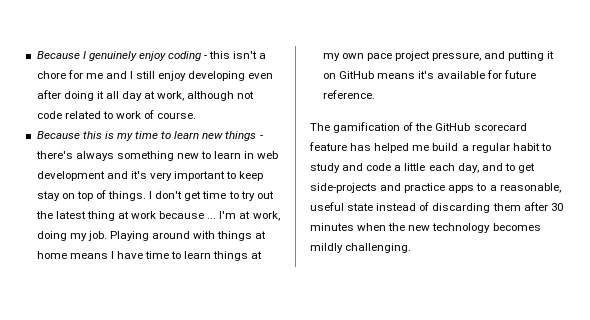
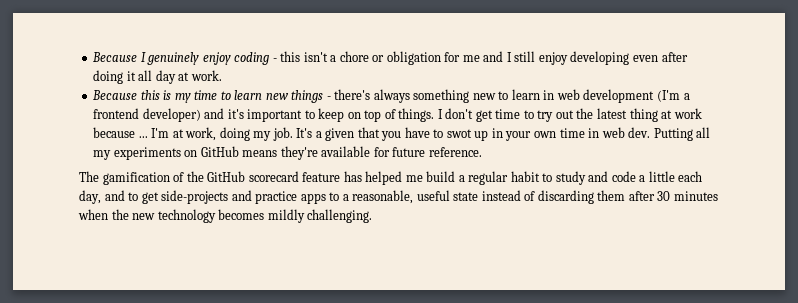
(66, 75) none -> [372,51,441,65] or obligation
[157,91,255,101] [36,110,197,119] work, although not code related to work of course. -> [190,70,222,81] work.
(105, 176) none -> [656,90,690,102] [93,108,201,122] (I'm a frontend developer)
[149,172,172,181] very -> (244, 114) none
[36,191,60,201] stay -> (345, 115) none
[109,231,267,241] [36,251,263,261] [322,51,555,61] Playing around with things at home means I have time to learn things at my own pace project pressure, and putting it -> [296,127,711,141] [93,147,181,160] It's a given that you have to swot up in your own time in web dev. Putting all my experiments
[417,71,434,79] it's -> [280,146,318,160] they're

